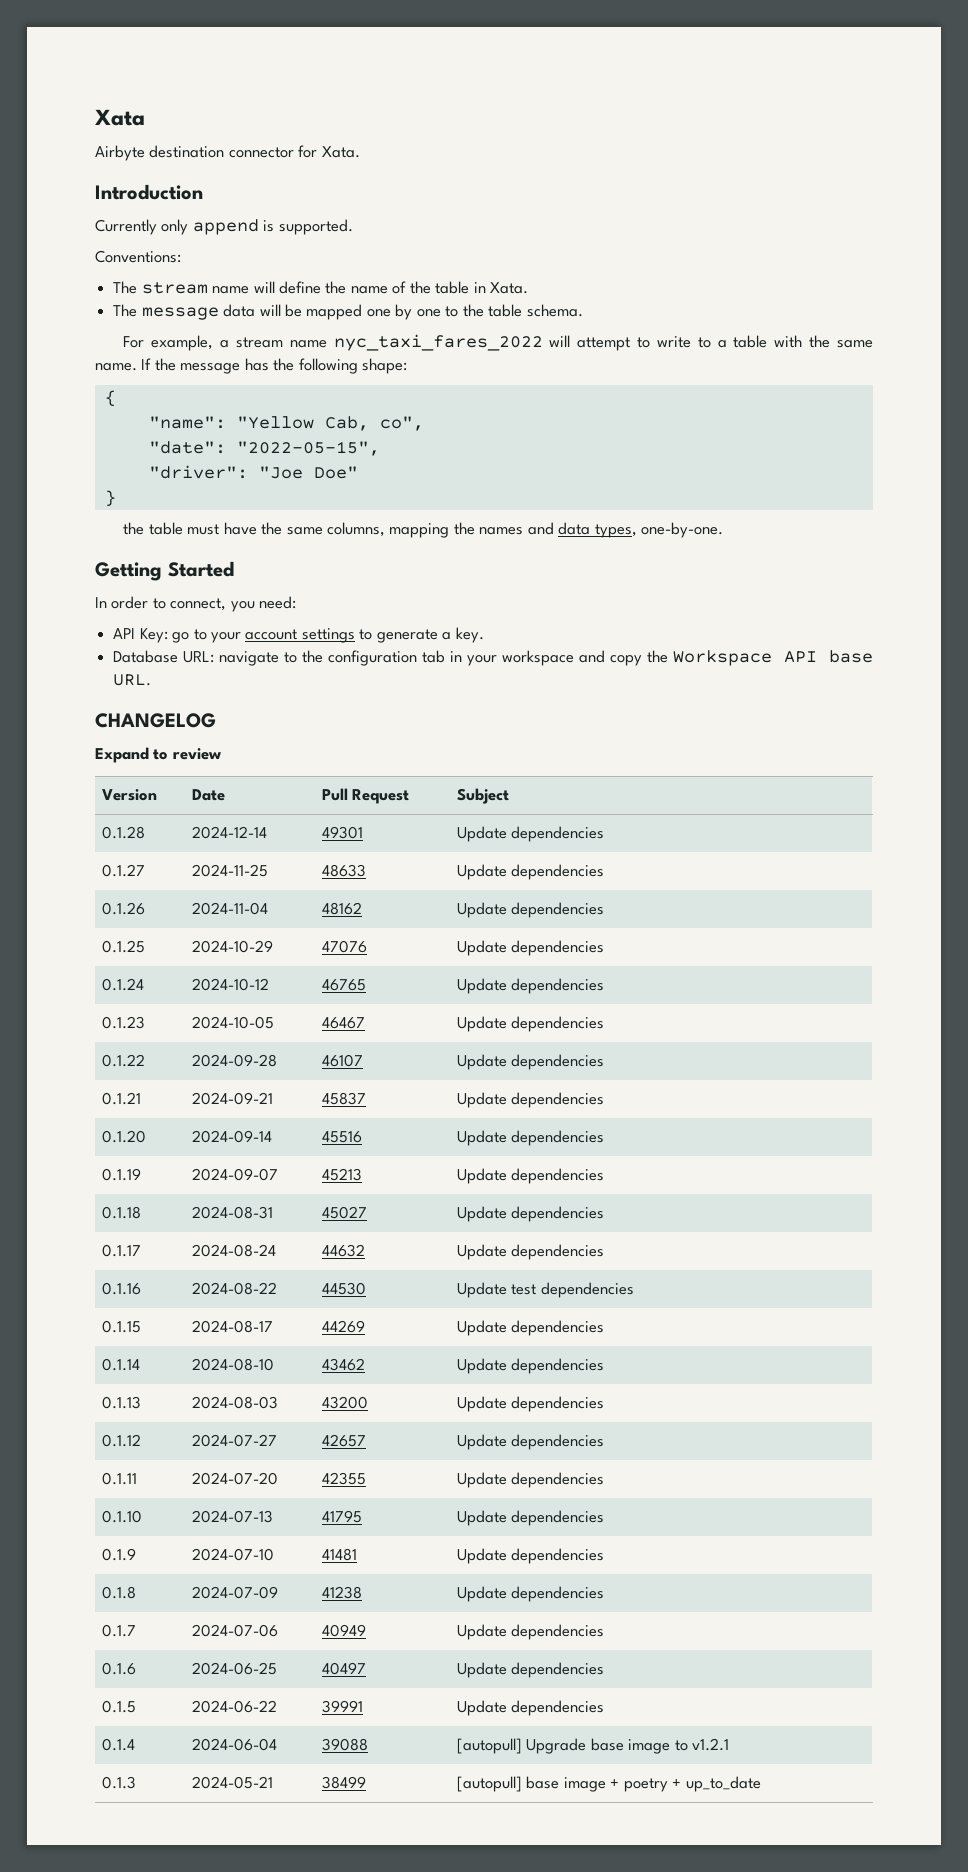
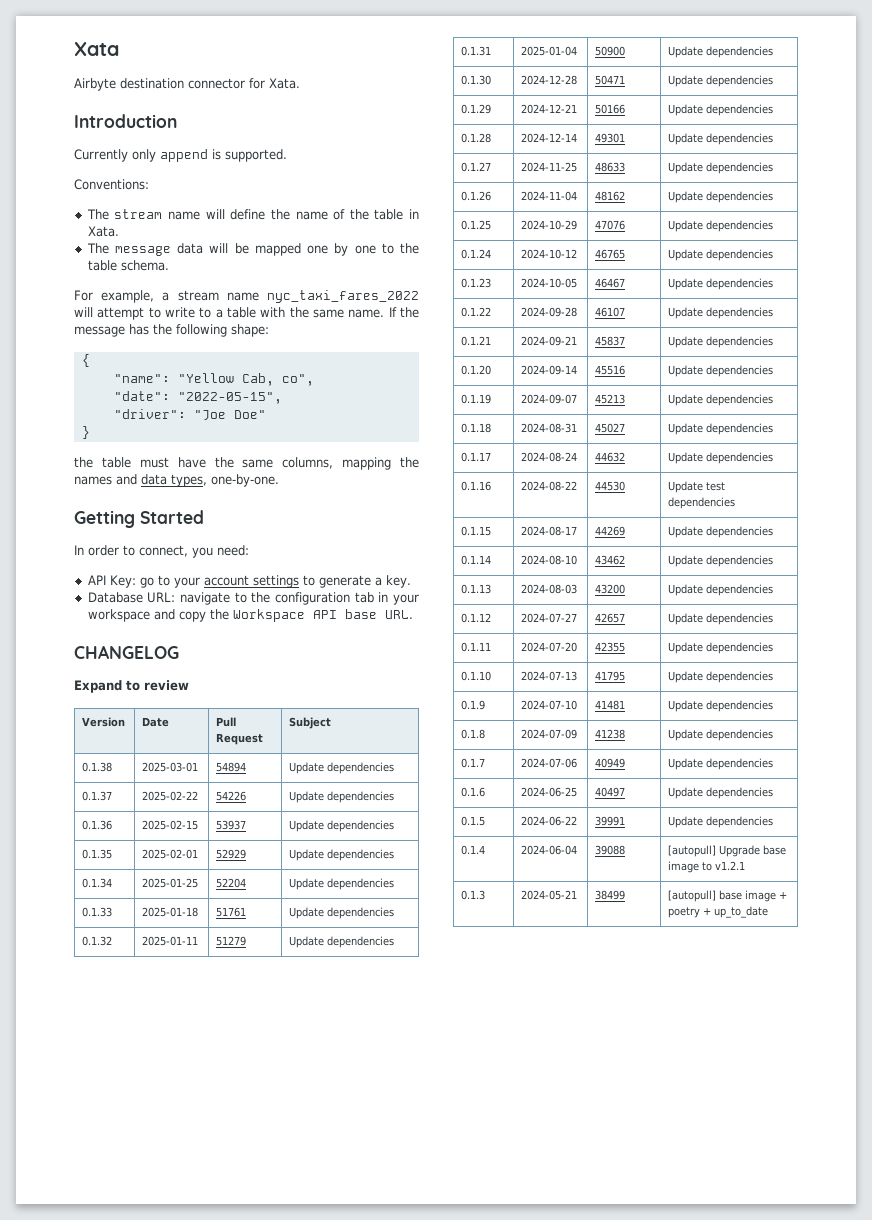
(510, 796) none -> [82,762,113,772] [142,762,199,772] [216,762,247,772] [289,762,395,774] [82,791,113,801] [142,791,199,801] [216,791,247,801] [289,791,395,803] [82,820,113,830] [142,820,199,830] [216,820,247,830] [289,820,395,832] [82,849,113,859] [142,849,199,859] [216,849,247,859] [289,849,395,861] [82,878,113,888] [142,878,199,888] [216,878,247,888] [289,878,395,890] [82,907,113,917] [142,907,199,917] [216,907,247,917] [289,907,395,919] [82,936,113,946] [142,936,199,946] [216,936,247,946] [289,936,395,948] [461,46,492,56] [521,46,578,56] [595,46,626,56] [668,46,774,58] [461,75,492,85] [521,75,578,85] [595,75,626,85] [668,75,774,87] [461,104,492,114] [521,104,578,114] [595,104,626,114] [668,104,774,116] // 0.1.38 | 2025-03-01 | 54894 | Update dependencies // 0.1.37 | 2025-02-22 | 54226 | Update dependencies // 0.1.36 | 2025-02-15 | 53937 | Update dependencies // 0.1.35 | 2025-02-01 | 52929 | Update dependencies // 0.1.34 | 2025-01-25 | 52204 | Update dependencies // 0.1.33 | 2025-01-18 | 51761 | Update dependencies // 0.1.32 | 2025-01-11 | 51279 | Update dependencies // 0.1.31 | 2025-01-04 | 50900 | Update dependencies // 0.1.30 | 2024-12-28 | 50471 | Update dependencies // 0.1.29 | 2024-12-21 | 50166 | Update dependencies

